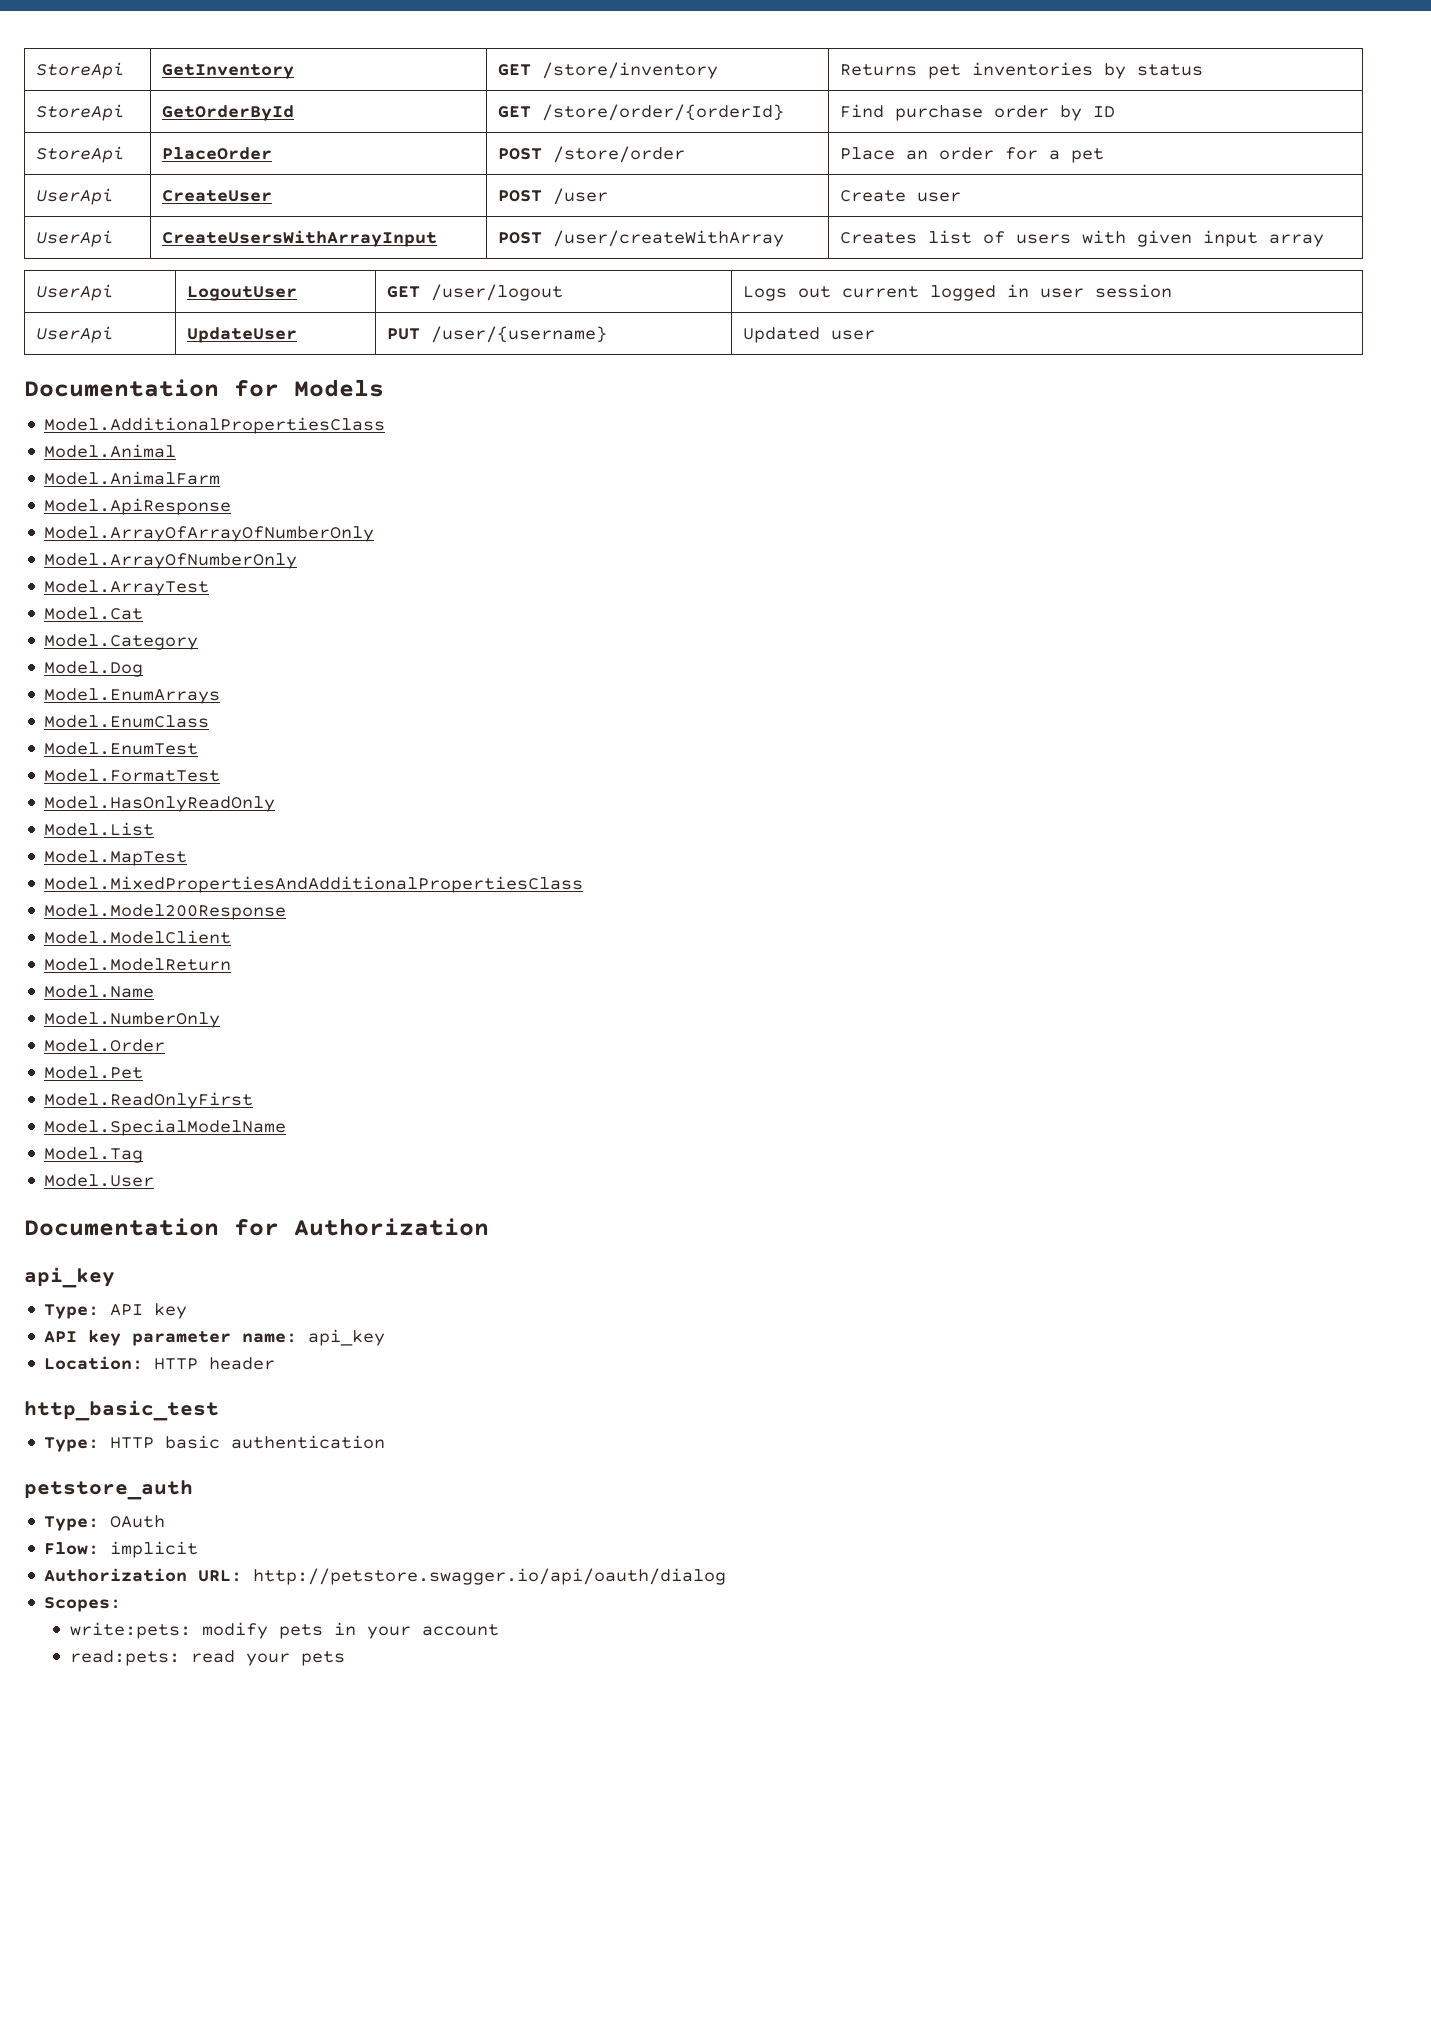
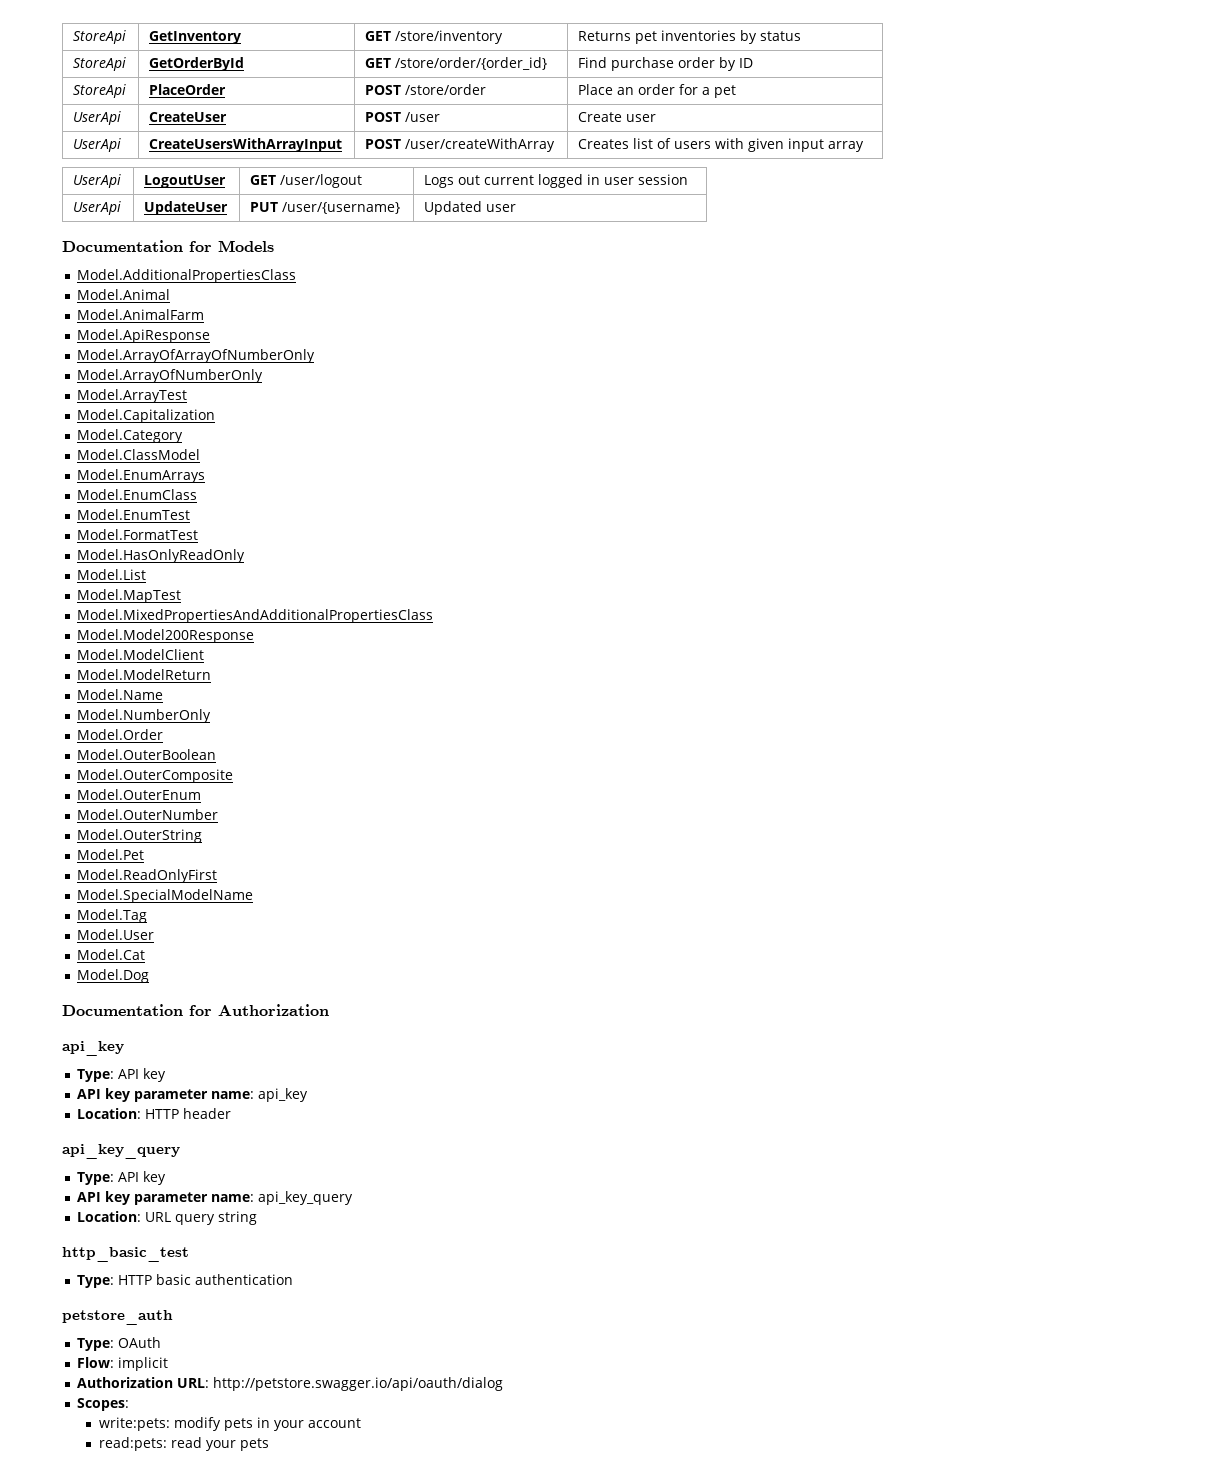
[542,104,785,121] /store/order/{orderId} -> [395,57,548,70] /store/order/{order_id}
[44,607,144,620] Model.Cat -> [77,409,216,423] Model.Capitalization
[44,661,144,677] Model.Dog -> [77,449,201,460] Model.ClassModel
(166, 1045) none -> [77,749,217,760] [77,769,234,783] [77,789,202,800] [77,809,219,820] [77,829,203,843] // Model.OuterBoolean // Model.OuterComposite // Model.OuterEnum // Model.OuterNumber // Model.OuterString
(155, 1180) none -> [77,949,146,960] [77,969,150,983] // Model.Cat // Model.Dog
(276, 1363) none -> [62,1144,180,1159] [77,1171,167,1185] [77,1191,354,1205] [77,1211,258,1225] // api_key_query // Type: API key // API key parameter name: api_key_query // Location: URL query string

